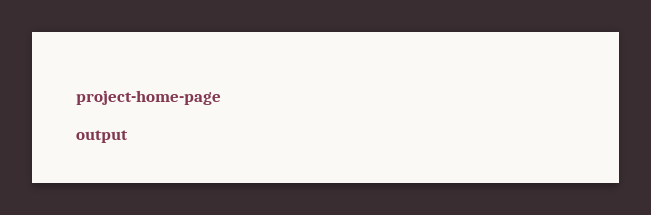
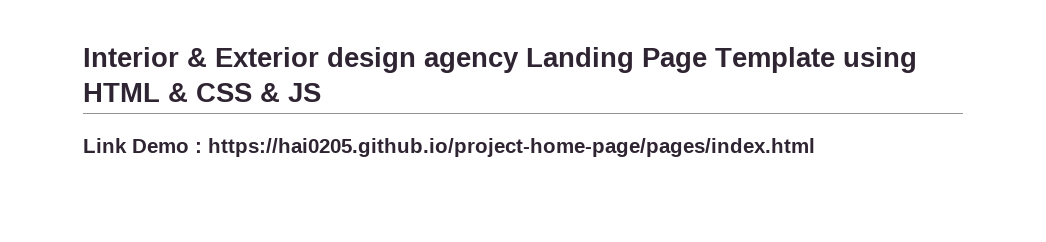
[76,90,221,105] [76,130,128,143] project-home-page // output -> [83,47,917,73] [83,83,321,102] [83,138,815,157] Interior & Exterior design agency Landing Page Template using HTML & CSS & JS // Link Demo : https://hai0205.github.io/project-home-page/pages/index.html

